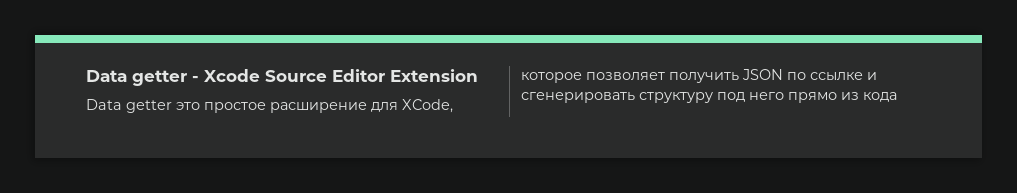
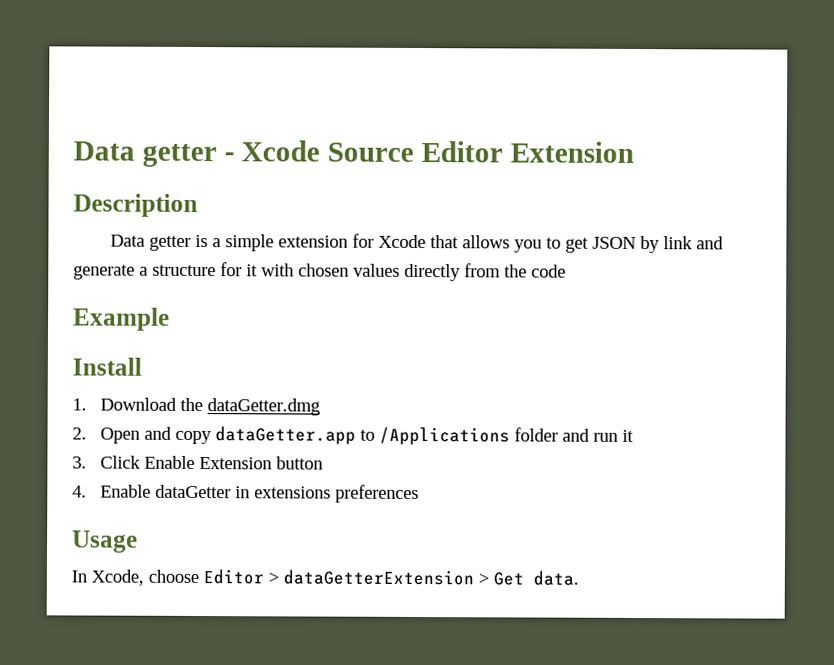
[86,99,453,113] [521,69,877,83] [521,92,897,103] // Data getter это простое расширение для XCode, которое позволяет получить JSON по ссылке и сгенерировать структуру под него прямо из кода -> [73,193,198,218] [109,233,724,254] [73,262,566,282] [73,307,170,331] [72,357,142,376] [72,397,321,416] [72,426,635,446] [72,455,324,470] [72,484,420,504] [71,530,138,553] [71,569,579,586] // Description // Data getter is a simple extension for Xcode that allows you to get JSON by link and generate a structure for it with chosen values directly from the code // Example // Install // 1. Download the dataGetter.dmg // 2. Open and copy dataGetter.app to /Applications folder and run it // 3. Click Enable Extension button // 4. Enable dataGetter in extensions preferences // Usage // In Xcode, choose Editor > dataGetterExtension > Get data.

